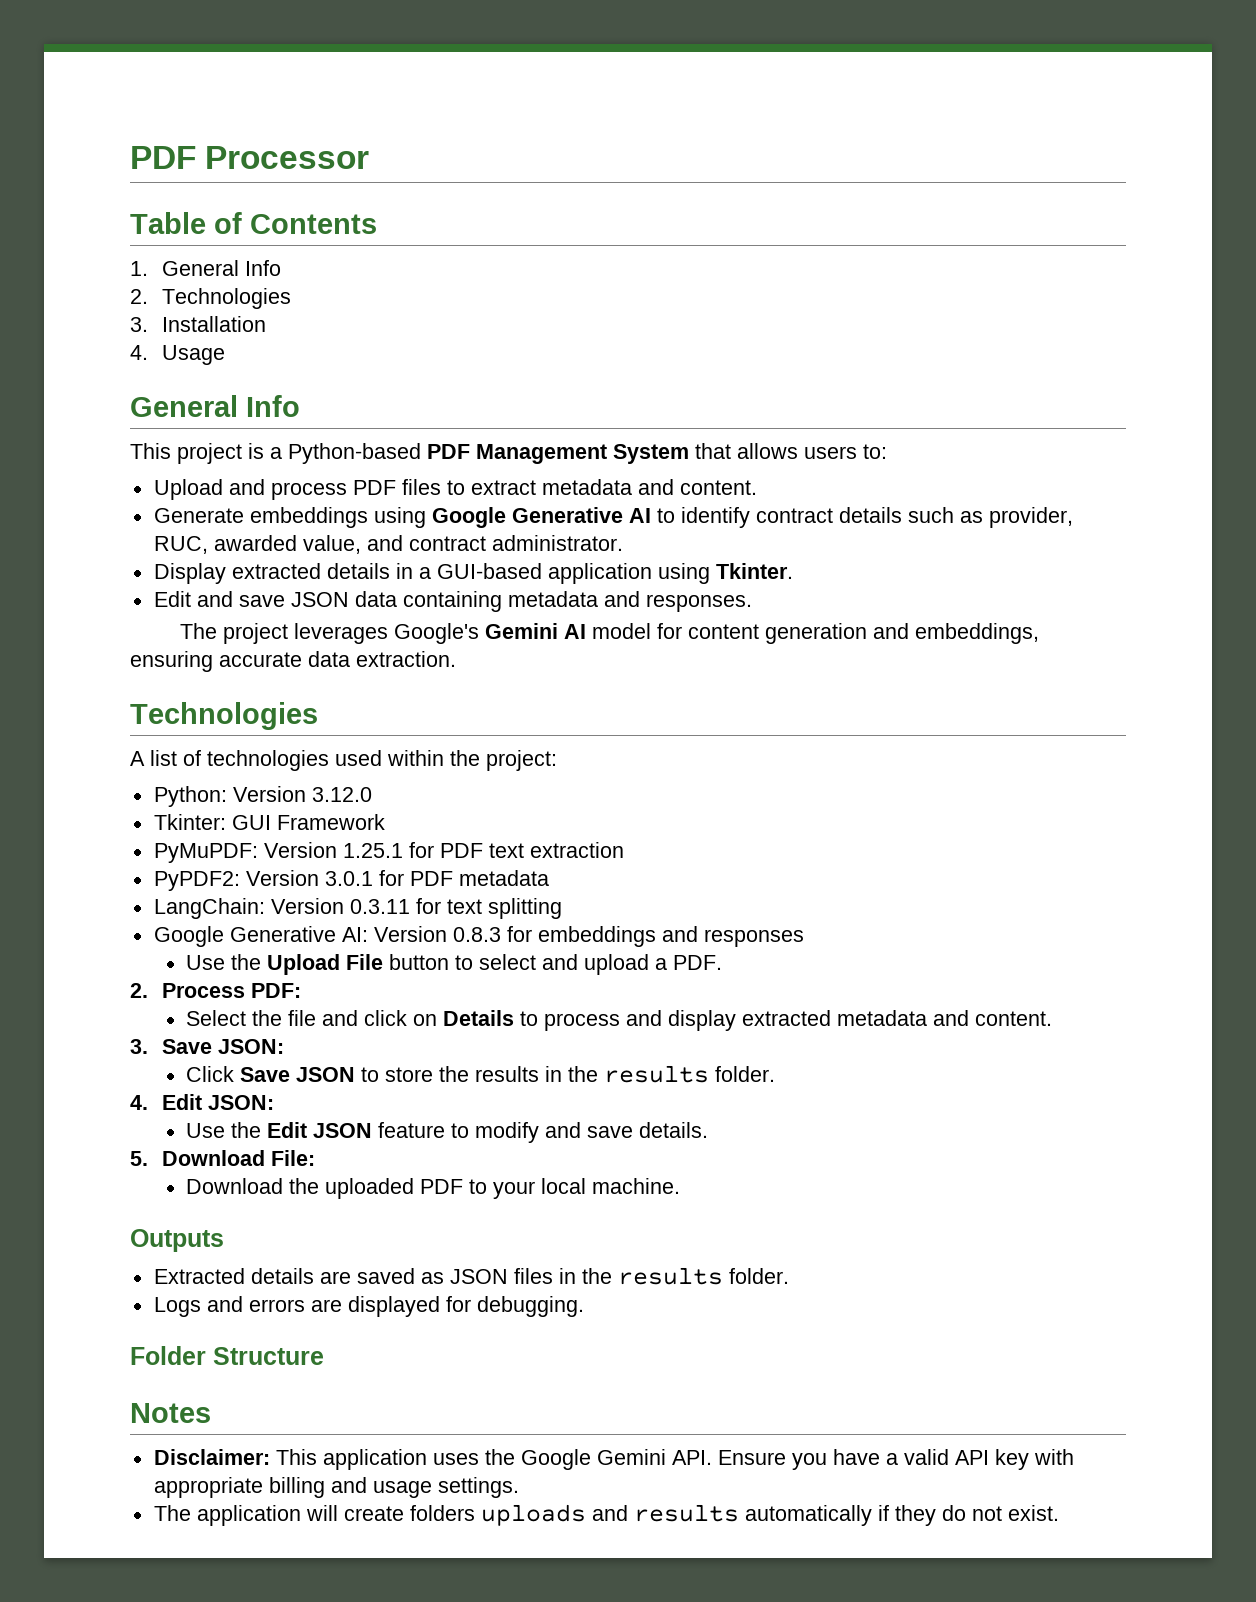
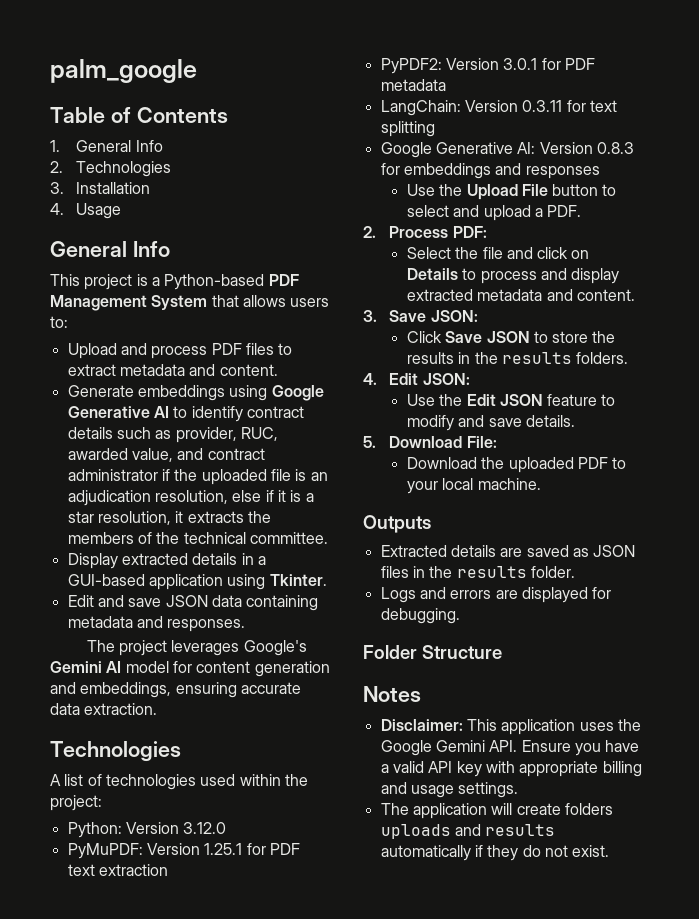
[130,146,370,169] PDF Processor -> [50,59,197,83] palm_google
[491,535,623,551] administrator. -> [67,469,328,485] [67,490,314,506] [67,511,271,525] [67,532,328,544] administrator if the uploaded file is an adjudication resolution, else if it is a star resolution, it extracts the members of the technical committee.
[153,814,385,830] // Tkinter: GUI Framework -> (227, 828) none
[715,1066,776,1082] folder. -> [576,352,629,364] folders.

